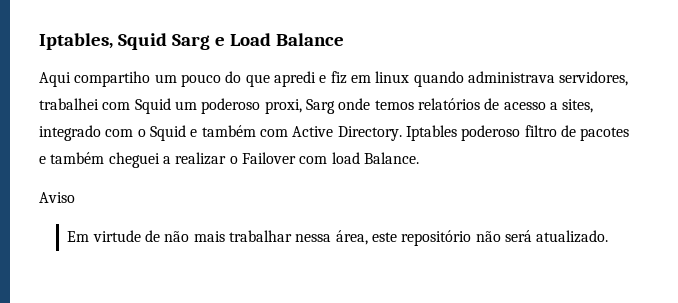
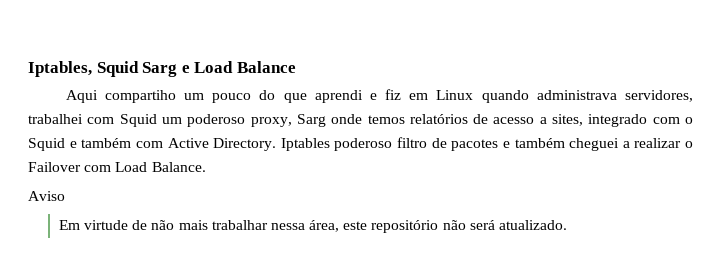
[273,71,316,87] apredi -> [314,90,363,103] aprendi
[375,71,410,83] linux -> [436,90,474,100] Linux
[264,99,302,114] proxi, -> [250,117,292,127] proxy,
[331,152,360,164] load -> [115,162,148,172] Load

